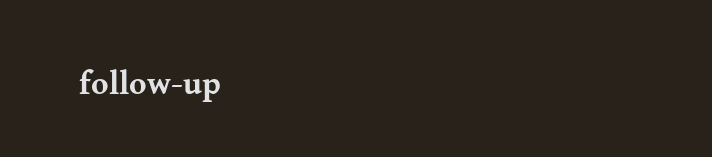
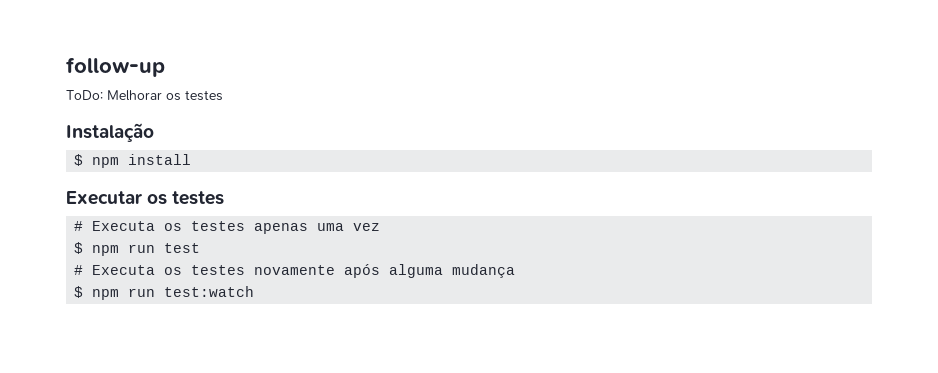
(221, 85) none -> [66,90,223,101] [66,123,154,142] [74,154,192,168] [66,191,225,205] [74,221,381,234] [74,242,201,256] [74,264,516,278] [74,286,255,300] // ToDo: Melhorar os testes // Instalação // $ npm install // Executar os testes // # Executa os testes apenas uma vez // $ npm run test // # Executa os testes novamente após alguma mudança // $ npm run test:watch

